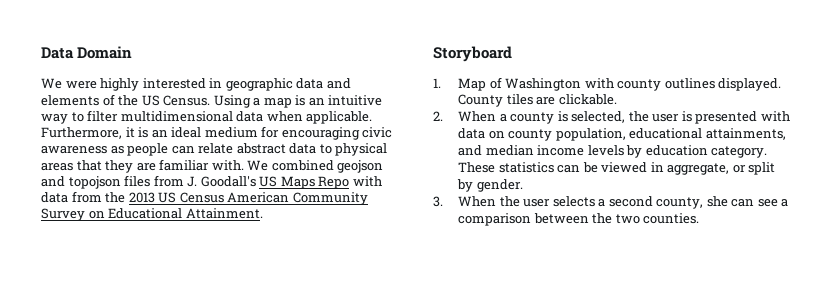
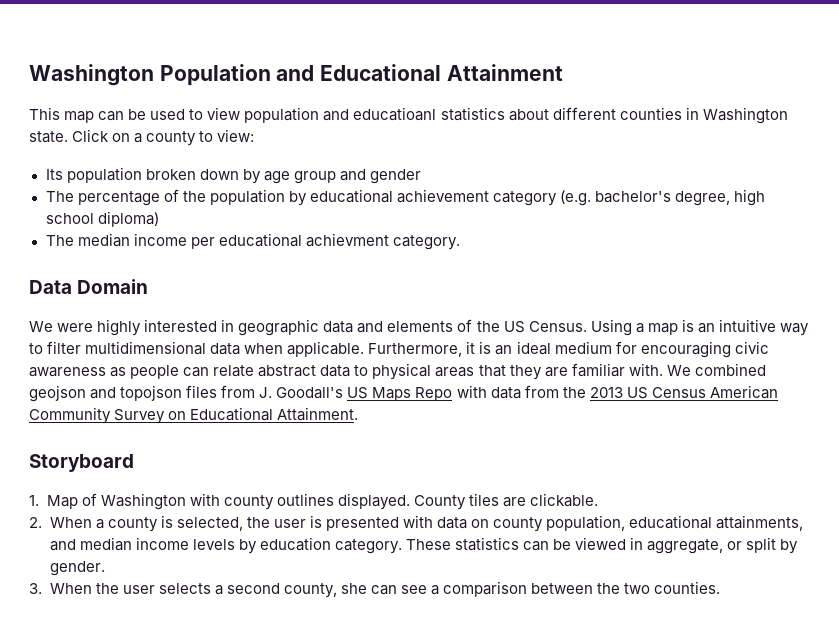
(41, 53) none -> [29,64,563,86] [29,107,788,124] [29,129,255,146] [45,167,421,184] [45,189,766,206] [45,211,159,227] [45,233,460,250] Washington Population and Educational Attainment // This map can be used to view population and educatioanl statistics about different counties in Washington state. Click on a county to view: // Its population broken down by age group and gender // The percentage of the population by educational achievement category (e.g. bachelor's degree, high school diploma) // The median income per educational achievment category. //

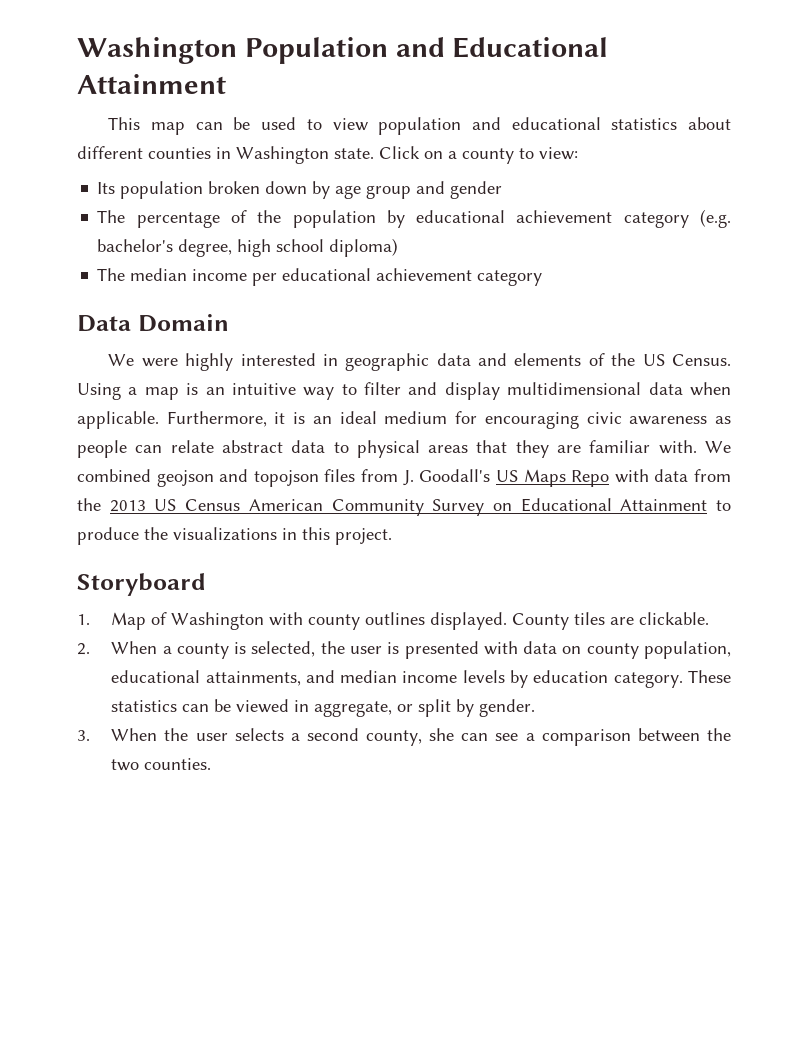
[353,107,437,121] educatioanl -> [511,117,601,130] educational
[305,233,460,250] achievment category. -> [376,268,543,286] achievement category
(82, 347) none -> [408,382,500,400] and display
[277,407,359,421] Attainment. -> [620,499,731,511] [77,527,392,545] Attainment to produce the visualizations in this project.

